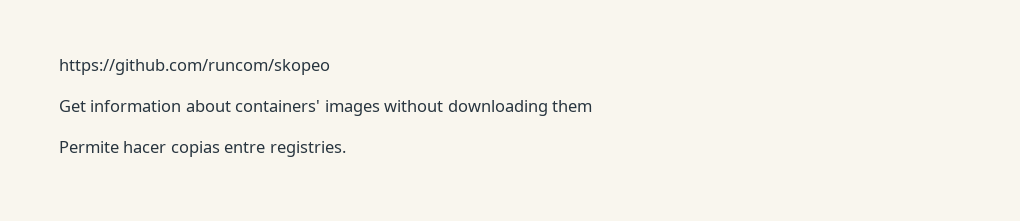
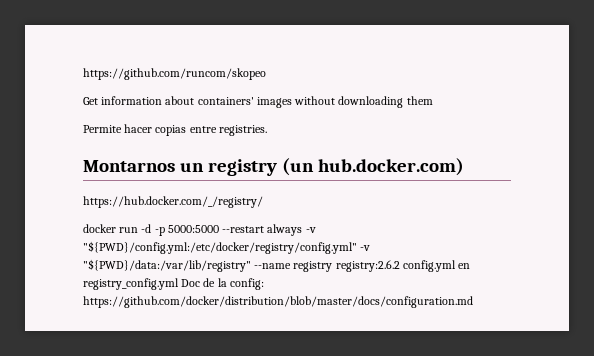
(346, 149) none -> [83,158,464,176] [83,196,263,208] [83,224,316,236] [83,241,371,254] [83,259,471,272] [83,278,264,290] [83,296,473,308] // Montarnos un registry (un hub.docker.com) // https://hub.docker.com/_/registry/ // docker run -d -p 5000:5000 --restart always -v "${PWD}/config.yml:/etc/docker/registry/config.yml" -v "${PWD}/data:/var/lib/registry" --name registry registry:2.6.2 config.yml en registry_config.yml Doc de la config: https://github.com/docker/distribution/blob/master/docs/configuration.md

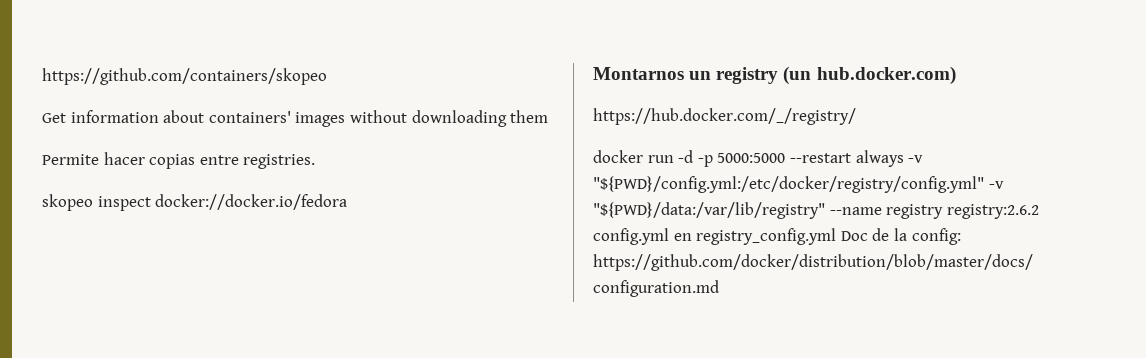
[83,68,266,80] https://github.com/runcom/skopeo -> [42,68,327,85] https://github.com/containers/skopeo
(267, 130) none -> [42,194,348,211] // skopeo inspect docker://docker.io/fedora

